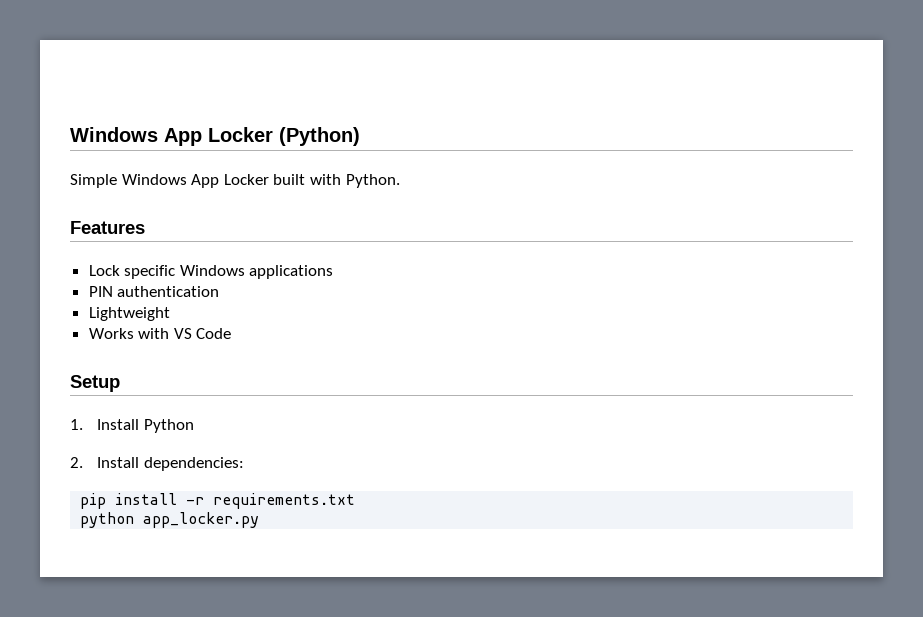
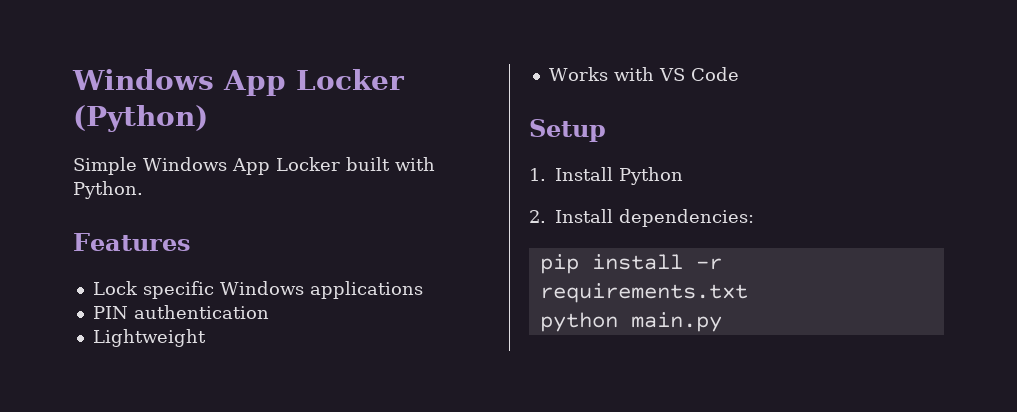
[143,512,260,528] app_locker.py -> [630,312,722,332] main.py

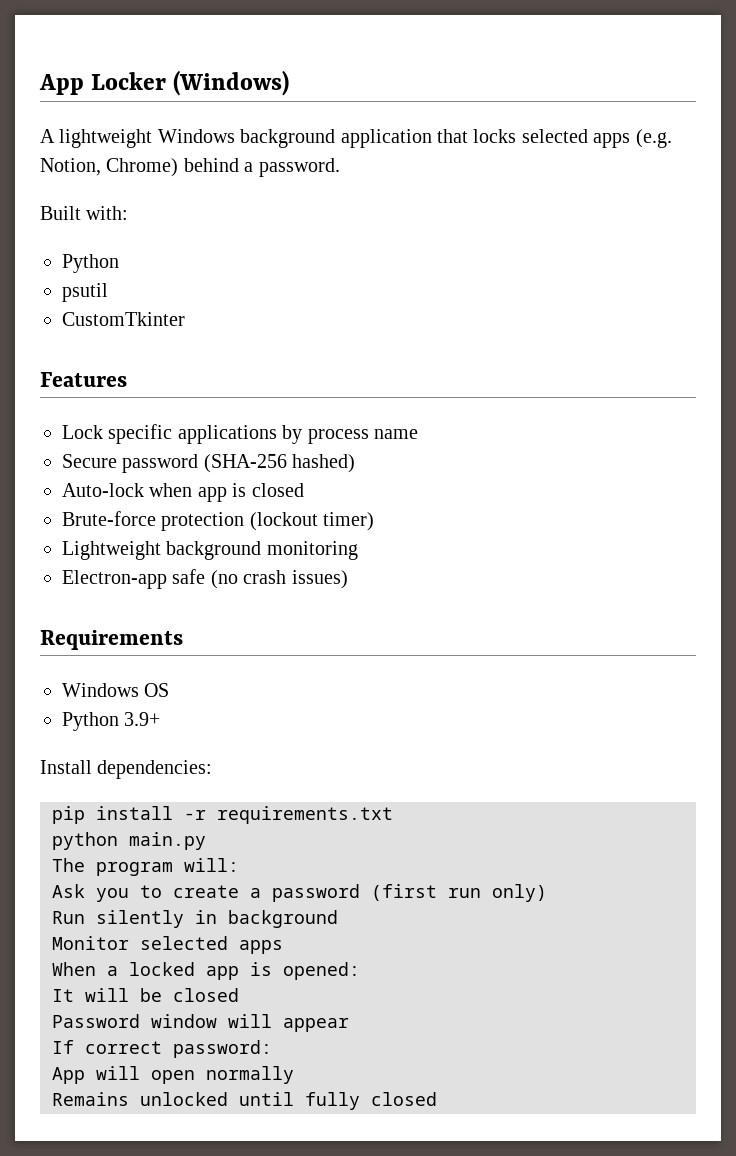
[72,69,405,96] [73,105,208,132] [73,157,435,175] [73,181,143,199] Windows App Locker (Python) // Simple Windows App Locker built with Python. -> [39,70,290,96] [40,129,672,148] [40,158,340,177] [40,206,129,220] [62,254,119,273] [62,283,108,302] [62,312,185,326] App Locker (Windows) // A lightweight Windows background application that locks selected apps (e.g. Notion, Chrome) behind a password. // Built with: // Python // psutil // CustomTkinter
[219,281,304,295] Windows -> (173, 434) none
[92,305,269,319] [92,329,206,347] [548,67,739,81] [529,119,606,142] [529,167,683,185] [529,210,546,223] // PIN authentication // Lightweight // Works with VS Code // Setup // 1. Install Python // 2. -> [282,425,418,444] [62,454,356,473] [62,483,304,502] [62,511,375,531] [62,541,358,560] [62,569,348,589] [40,630,183,650] [62,683,170,697] [62,712,161,731] by process name // Secure password (SHA-256 hashed) // Auto-lock when app is closed // Brute-force protection (lockout timer) // Lightweight background monitoring // Electron-app safe (no crash issues) // Requirements // Windows OS // Python 3.9+ //
(722, 322) none -> [52,858,239,876] [52,884,547,902] [52,910,338,928] [52,936,283,954] [52,962,360,980] [52,988,239,1002] [52,1014,349,1032] [52,1040,272,1058] [52,1066,294,1084] [52,1092,437,1110] // The program will: // Ask you to create a password (first run only) // Run silently in background // Monitor selected apps // When a locked app is opened: // It will be closed // Password window will appear // If correct password: // App will open normally // Remains unlocked until fully closed

